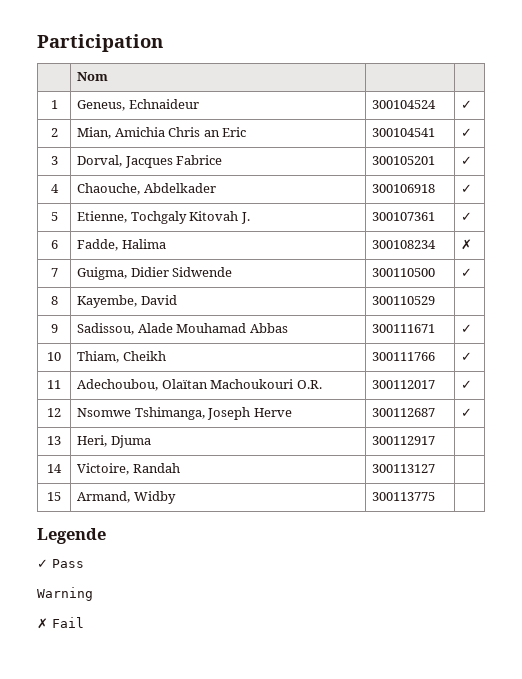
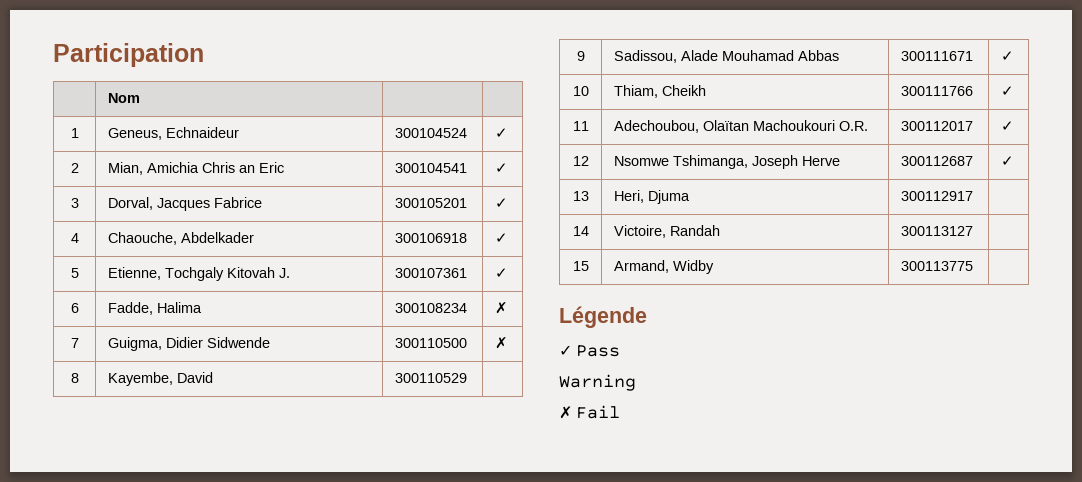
[461,268,473,277] ✓ -> [494,337,508,349] ✗
[37,528,106,544] Legende -> [559,306,647,328] Légende

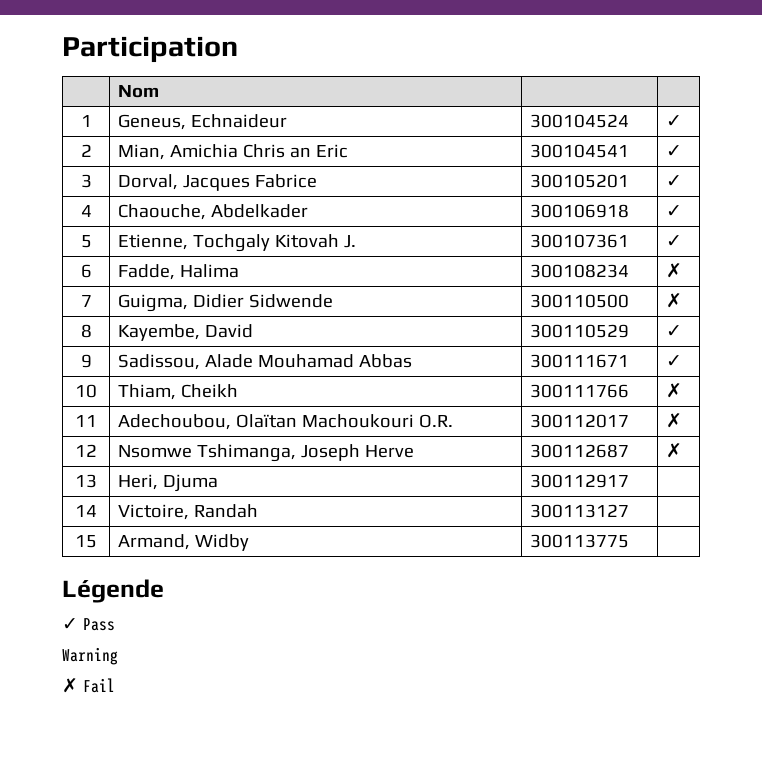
(467, 378) none -> [666,325,683,337] ✓
[1000,86,1014,96] ✓ -> [666,383,683,398] ✗
[1000,121,1014,131] ✓ -> [666,413,683,428] ✗
[1000,156,1014,166] ✓ -> [666,443,683,458] ✗

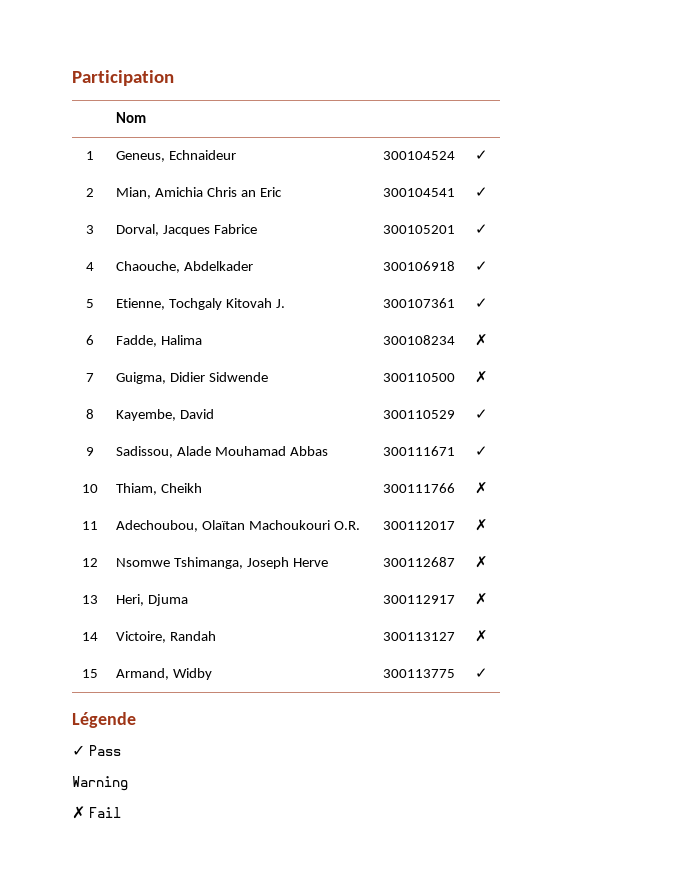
(630, 481) none -> [475,593,489,605] ✗
(630, 511) none -> [475,630,489,642] ✗
(630, 541) none -> [475,668,489,678] ✓

